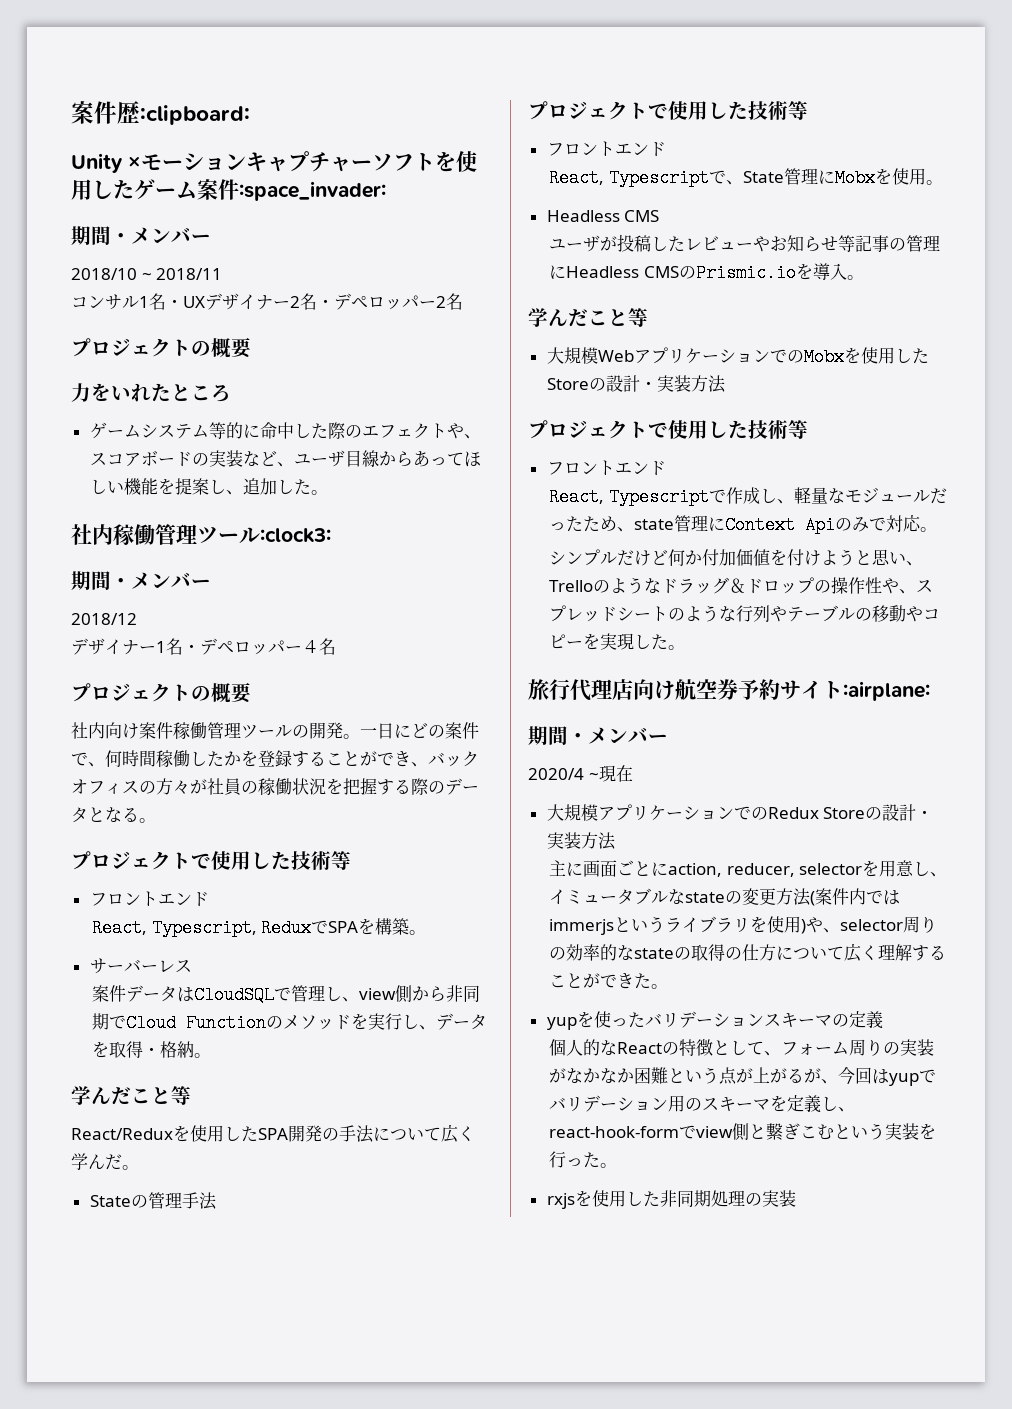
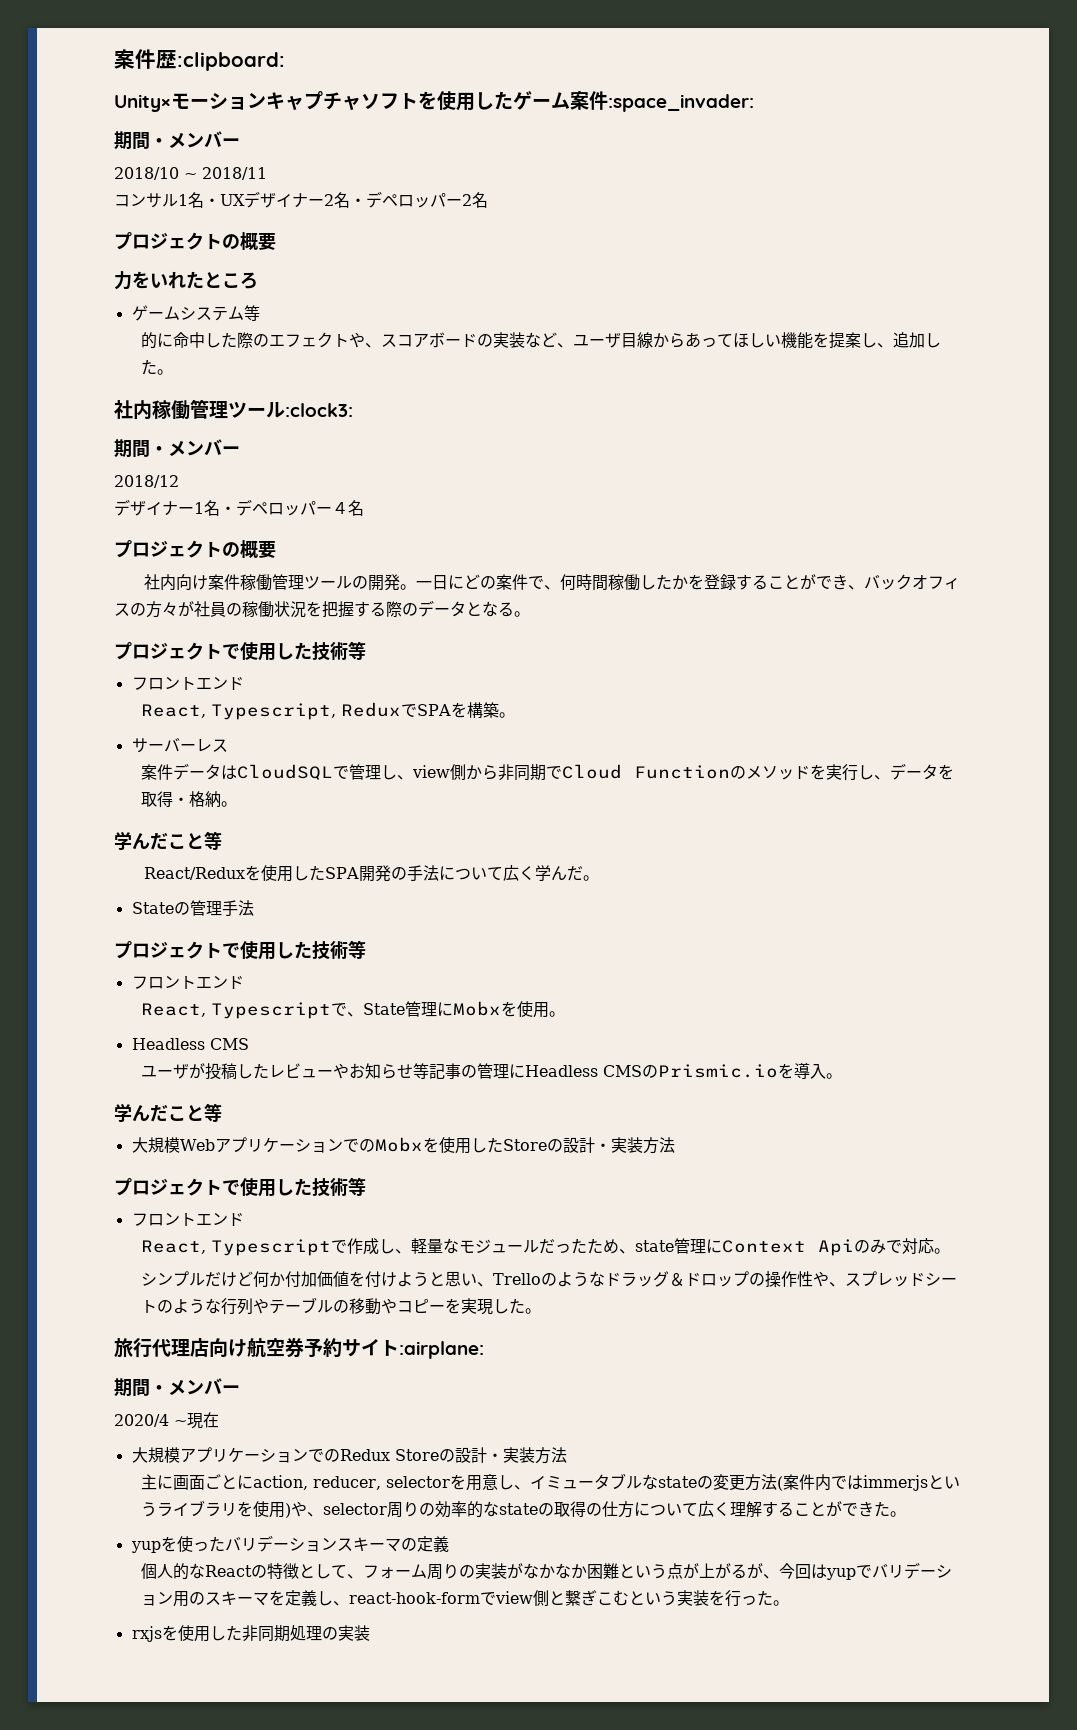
[71,153,141,173] Unity × -> [114,94,171,112] Unity×
[351,159,372,169] ー -> (361, 102) none
(226, 430) none -> (260, 313) //

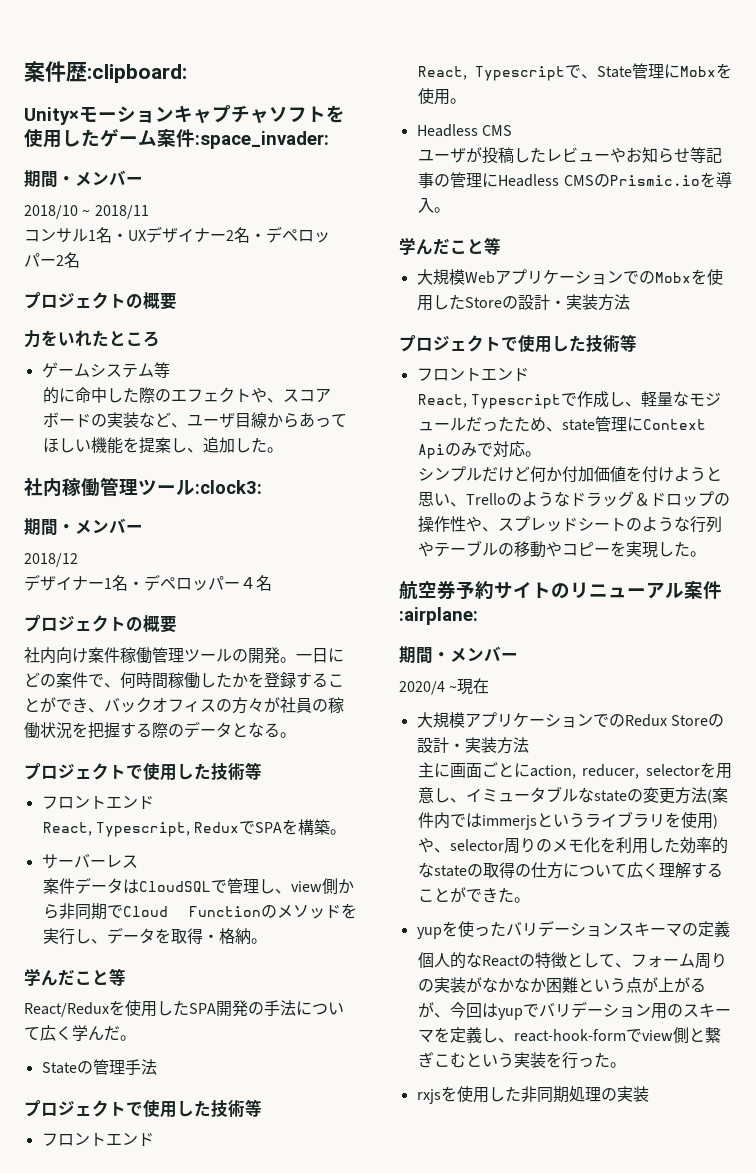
[114,1338,247,1358] 旅行代理店向け -> (706, 554) none
(399, 1348) none -> [551,581,722,599] のリニューアル案件
(435, 1509) none -> [551,837,680,854] メモ化を利用した

